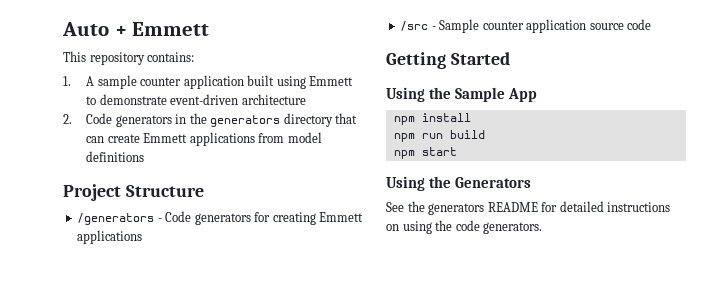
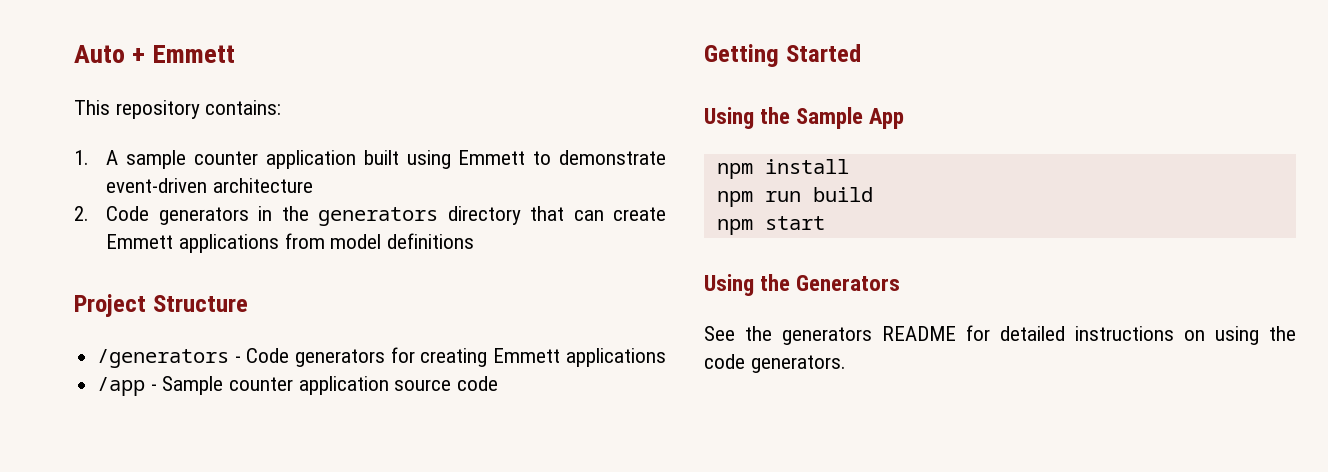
[400,21,429,31] /src -> [97,377,146,396] /app

